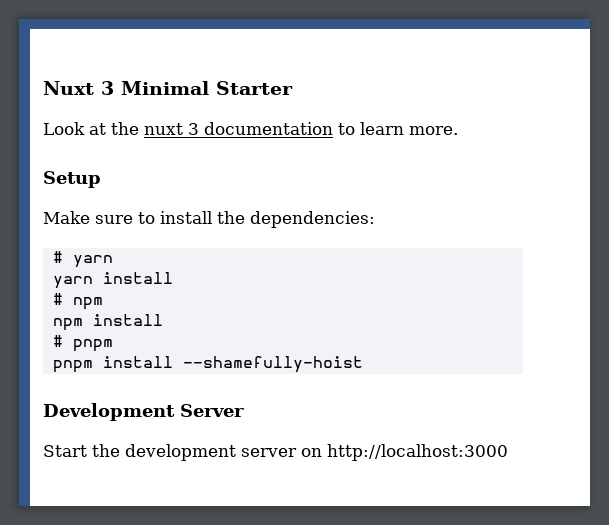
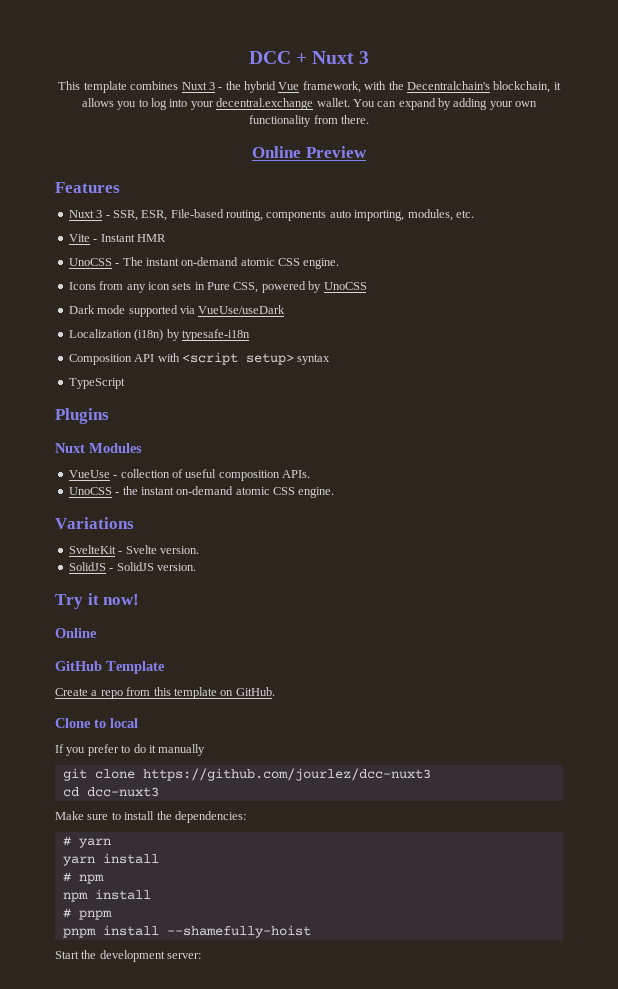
[43,81,293,95] [43,122,458,135] [43,171,101,188] Nuxt 3 Minimal Starter // Look at the nuxt 3 documentation to learn more. // Setup -> [248,51,370,64] [58,81,561,93] [81,98,538,110] [249,115,369,127] [252,146,367,158] [55,182,120,193] [68,209,474,221] [68,234,166,242] [68,257,340,269] [68,281,367,293] [68,305,286,317] [68,329,250,341] [68,352,331,365] [68,378,125,389] [55,408,109,424] [55,443,142,453] [68,469,310,481] [68,486,335,498] [55,517,134,529] [68,545,199,554] [68,562,196,571] [55,593,140,609] [55,628,97,638] [55,661,165,674] [55,687,275,699] [55,718,138,728] [55,744,206,756] [62,768,431,781] [62,787,159,797] DCC + Nuxt 3 // This template combines Nuxt 3 - the hybrid Vue framework, with the Decentralchain's blockchain, it allows you to log into your decentral.exchange wallet. You can expand by adding your own functionality from there. // Online Preview // Features // Nuxt 3 - SSR, ESR, File-based routing, components auto importing, modules, etc. // Vite - Instant HMR // UnoCSS - The instant on-demand atomic CSS engine. // Icons from any icon sets in Pure CSS, powered by UnoCSS // Dark mode supported via VueUse/useDark // Localization (i18n) by typesafe-i18n // Composition API with <script setup> syntax // TypeScript // Plugins // Nuxt Modules // VueUse - collection of useful composition APIs. // UnoCSS - the instant on-demand atomic CSS engine. // Variations // SvelteKit - Svelte version. // SolidJS - SolidJS version. // Try it now! // Online // GitHub Template // Create a repo from this template on GitHub. // Clone to local // If you prefer to do it manually // git clone https://github.com/jourlez/dcc-nuxt3 // cd dcc-nuxt3
[43,403,244,421] // Development Server -> (311, 931) none
[241,444,508,461] server on http://localhost:3000 -> [167,953,202,959] server:

